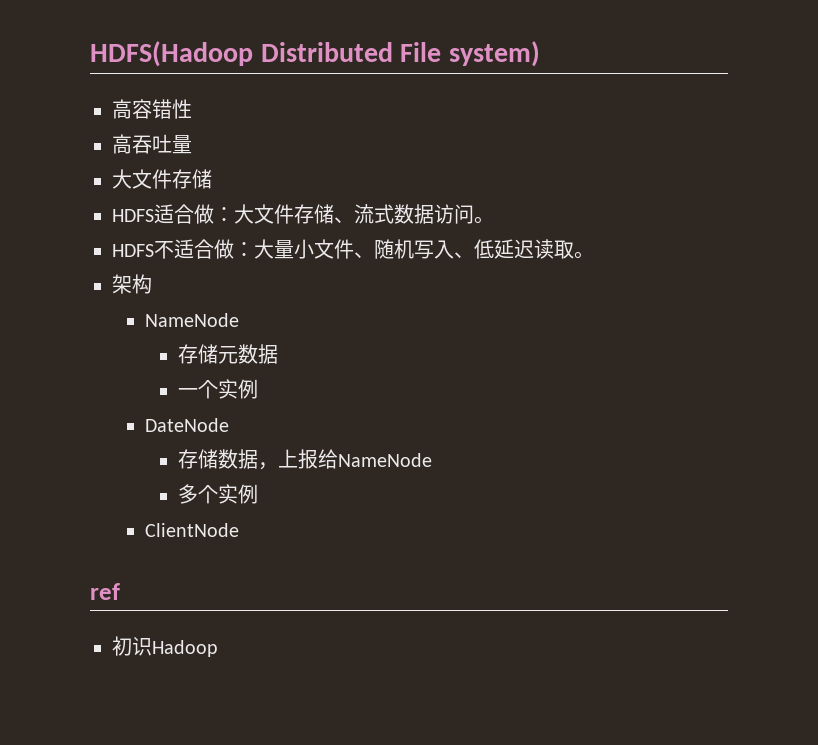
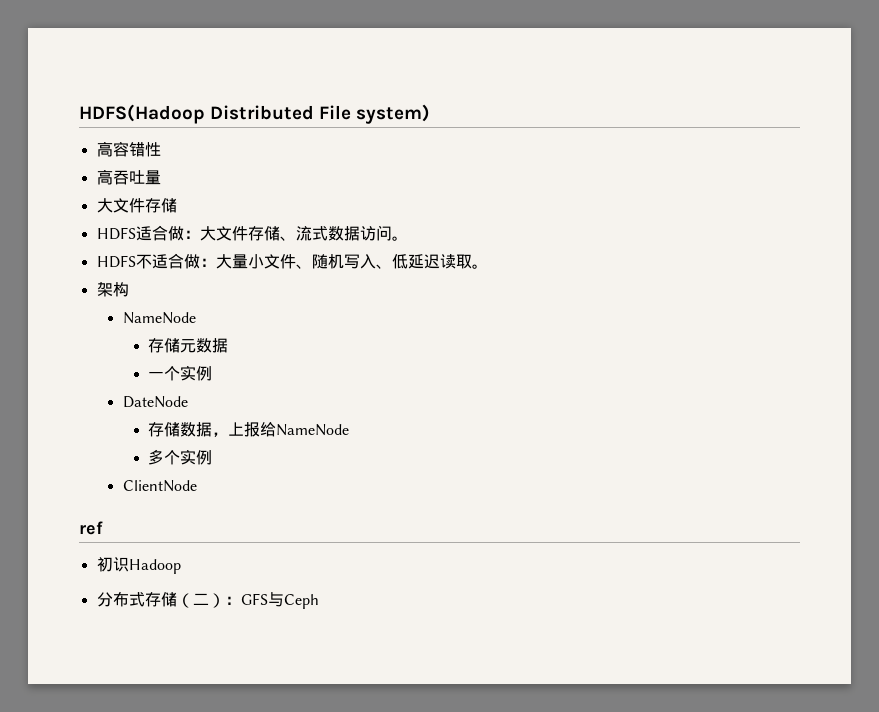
(218, 648) none -> [96,591,319,609] // 分布式存储（二）：GFS与Ceph

